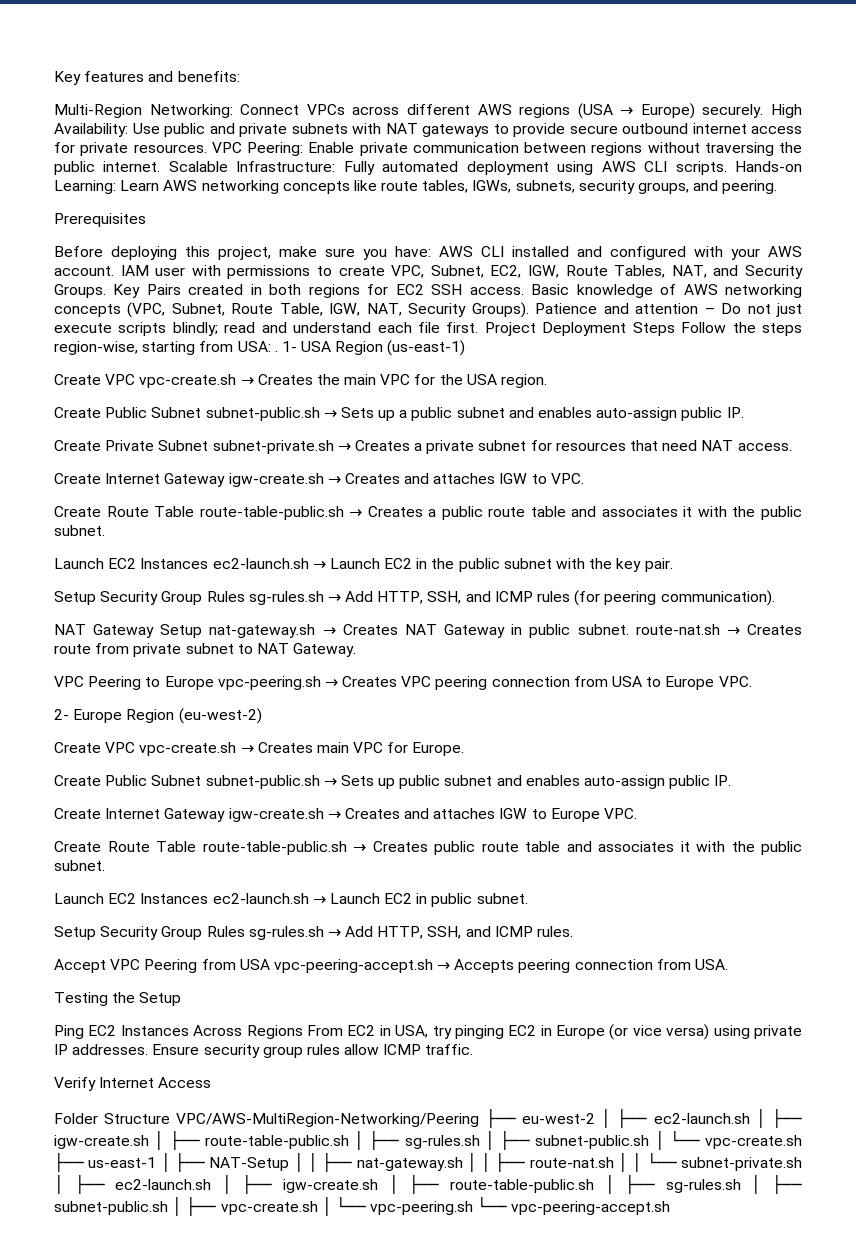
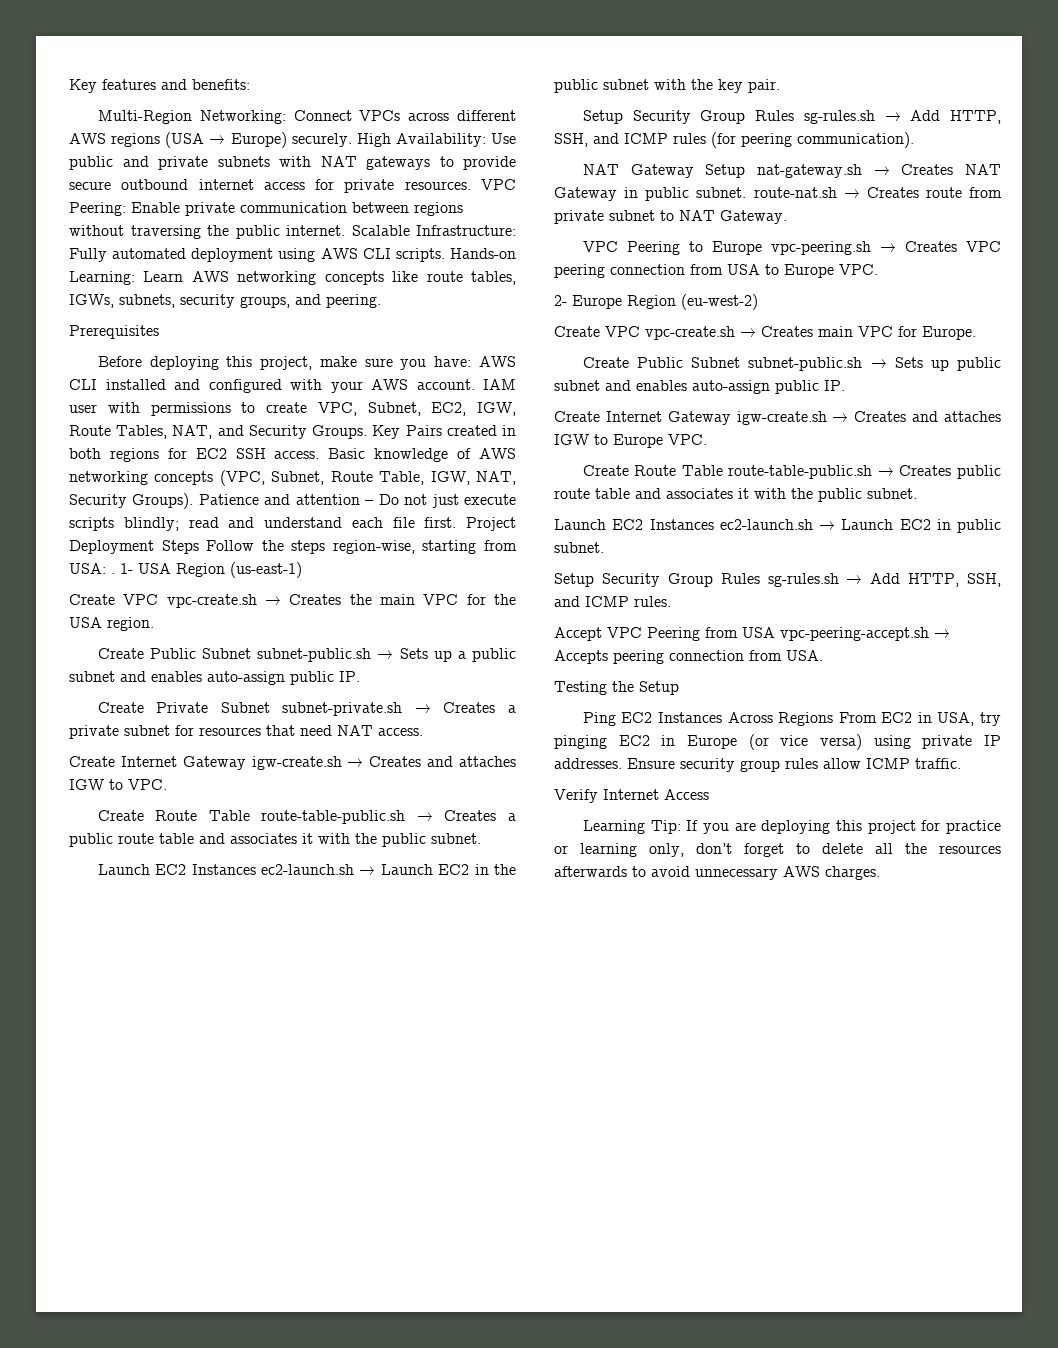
[54,1108,802,1128] [54,1130,802,1150] [54,1152,802,1172] [54,1174,803,1194] [54,1196,671,1216] Folder Structure VPC/AWS-MultiRegion-Networking/Peering ├── eu-west-2 │ ├── ec2-launch.sh │ ├── igw-create.sh │ ├── route-table-public.sh │ ├── sg-rules.sh │ ├── subnet-public.sh │ └── vpc-create.sh ├── us-east-1 │ ├── NAT-Setup │ │ ├── nat-gateway.sh │ │ ├── route-nat.sh │ │ └── subnet-private.sh │ ├── ec2-launch.sh │ ├── igw-create.sh │ ├── route-table-public.sh │ ├── sg-rules.sh │ ├── subnet-public.sh │ ├── vpc-create.sh │ └── vpc-peering.sh └── vpc-peering-accept.sh -> [582,820,1001,834] [554,843,1001,857] [554,866,880,880] Learning Tip: If you are deploying this project for practice or learning only, don’t forget to delete all the resources afterwards to avoid unnecessary AWS charges.

